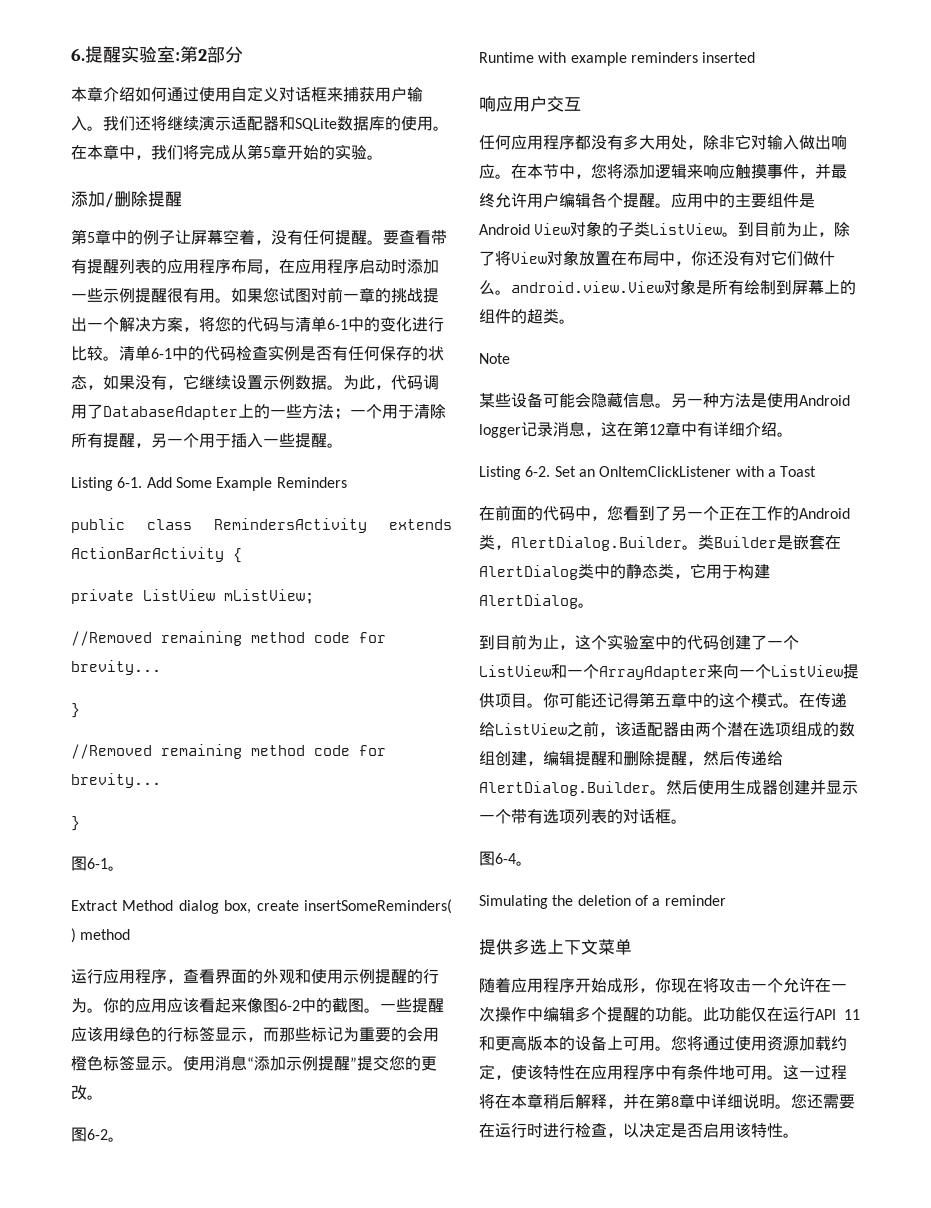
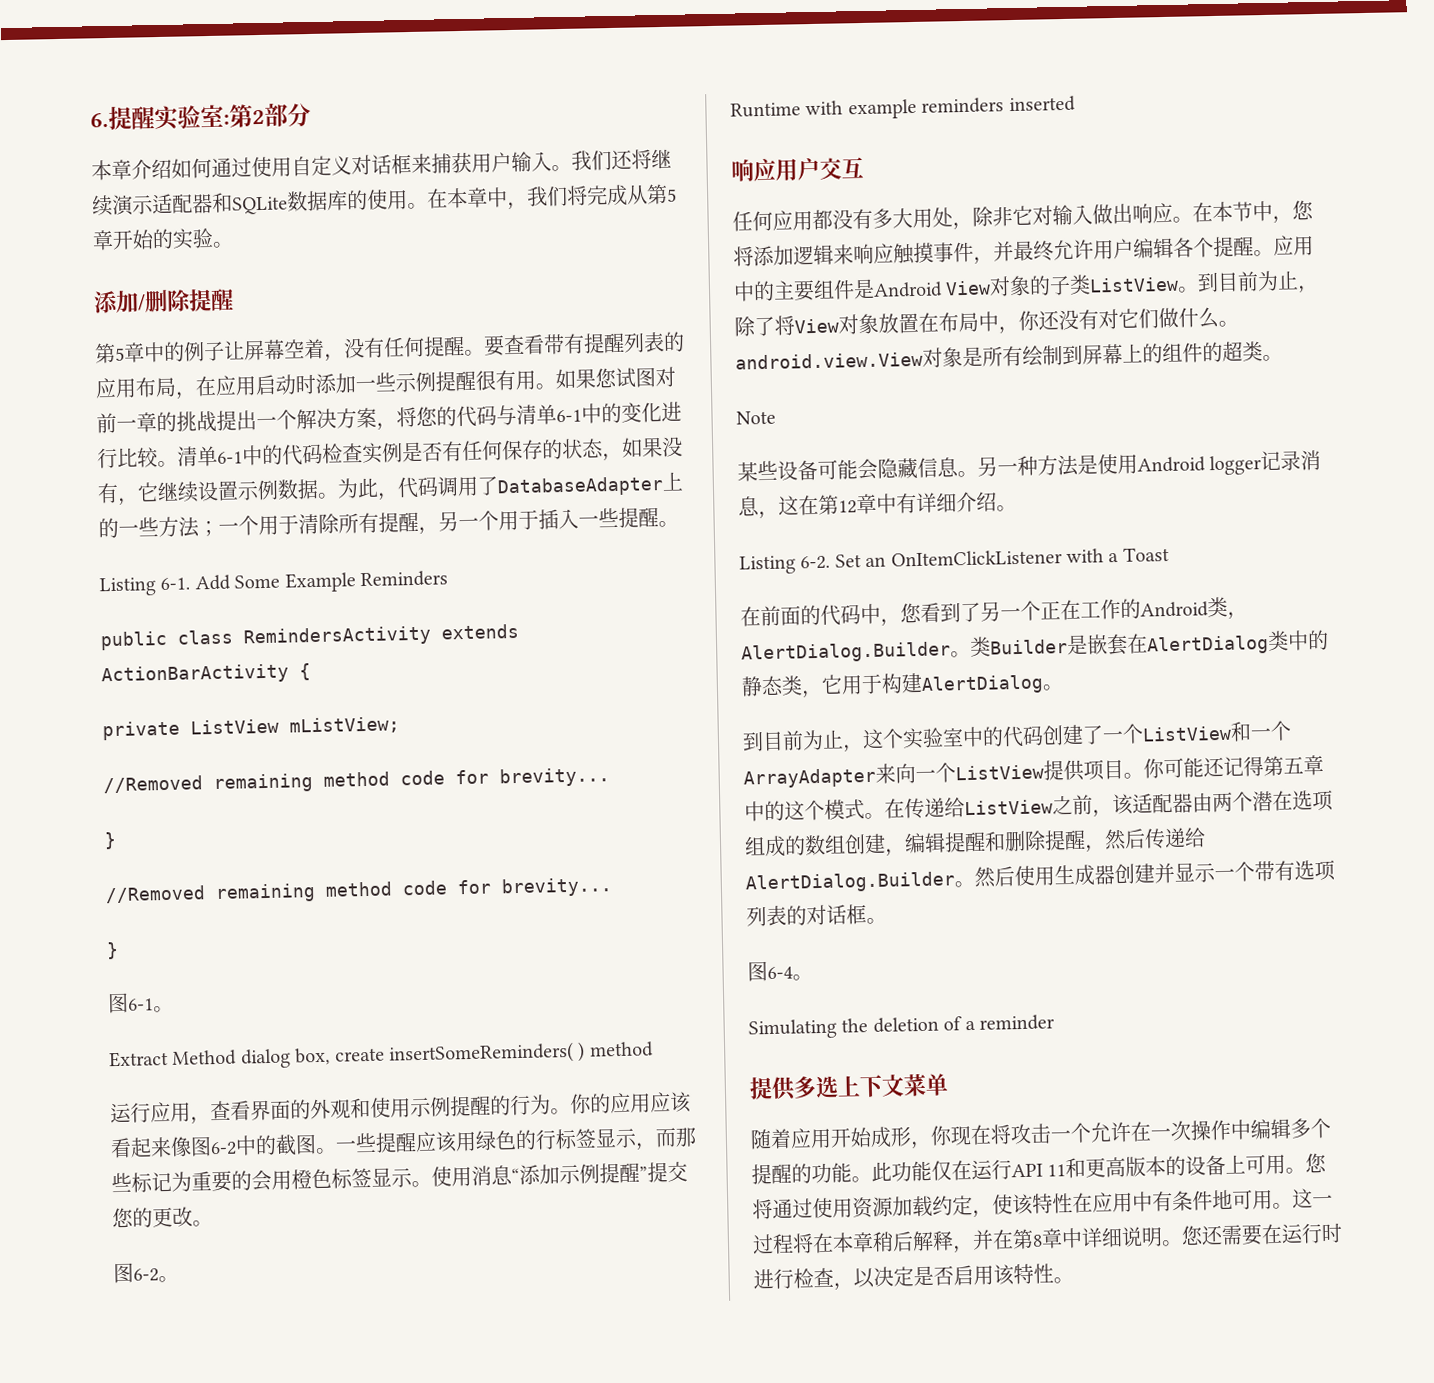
[199,259,231,274] 程序 -> (137, 388) none
[327,259,359,274] 程序 -> (257, 386) none
[135,969,167,984] 程序 -> (191, 1112) none
[543,135,575,150] 程序 -> (813, 221) none
[543,978,575,993] 程序 -> (832, 1138) none
[623,1065,655,1080] 程序 -> (1133, 1202) none

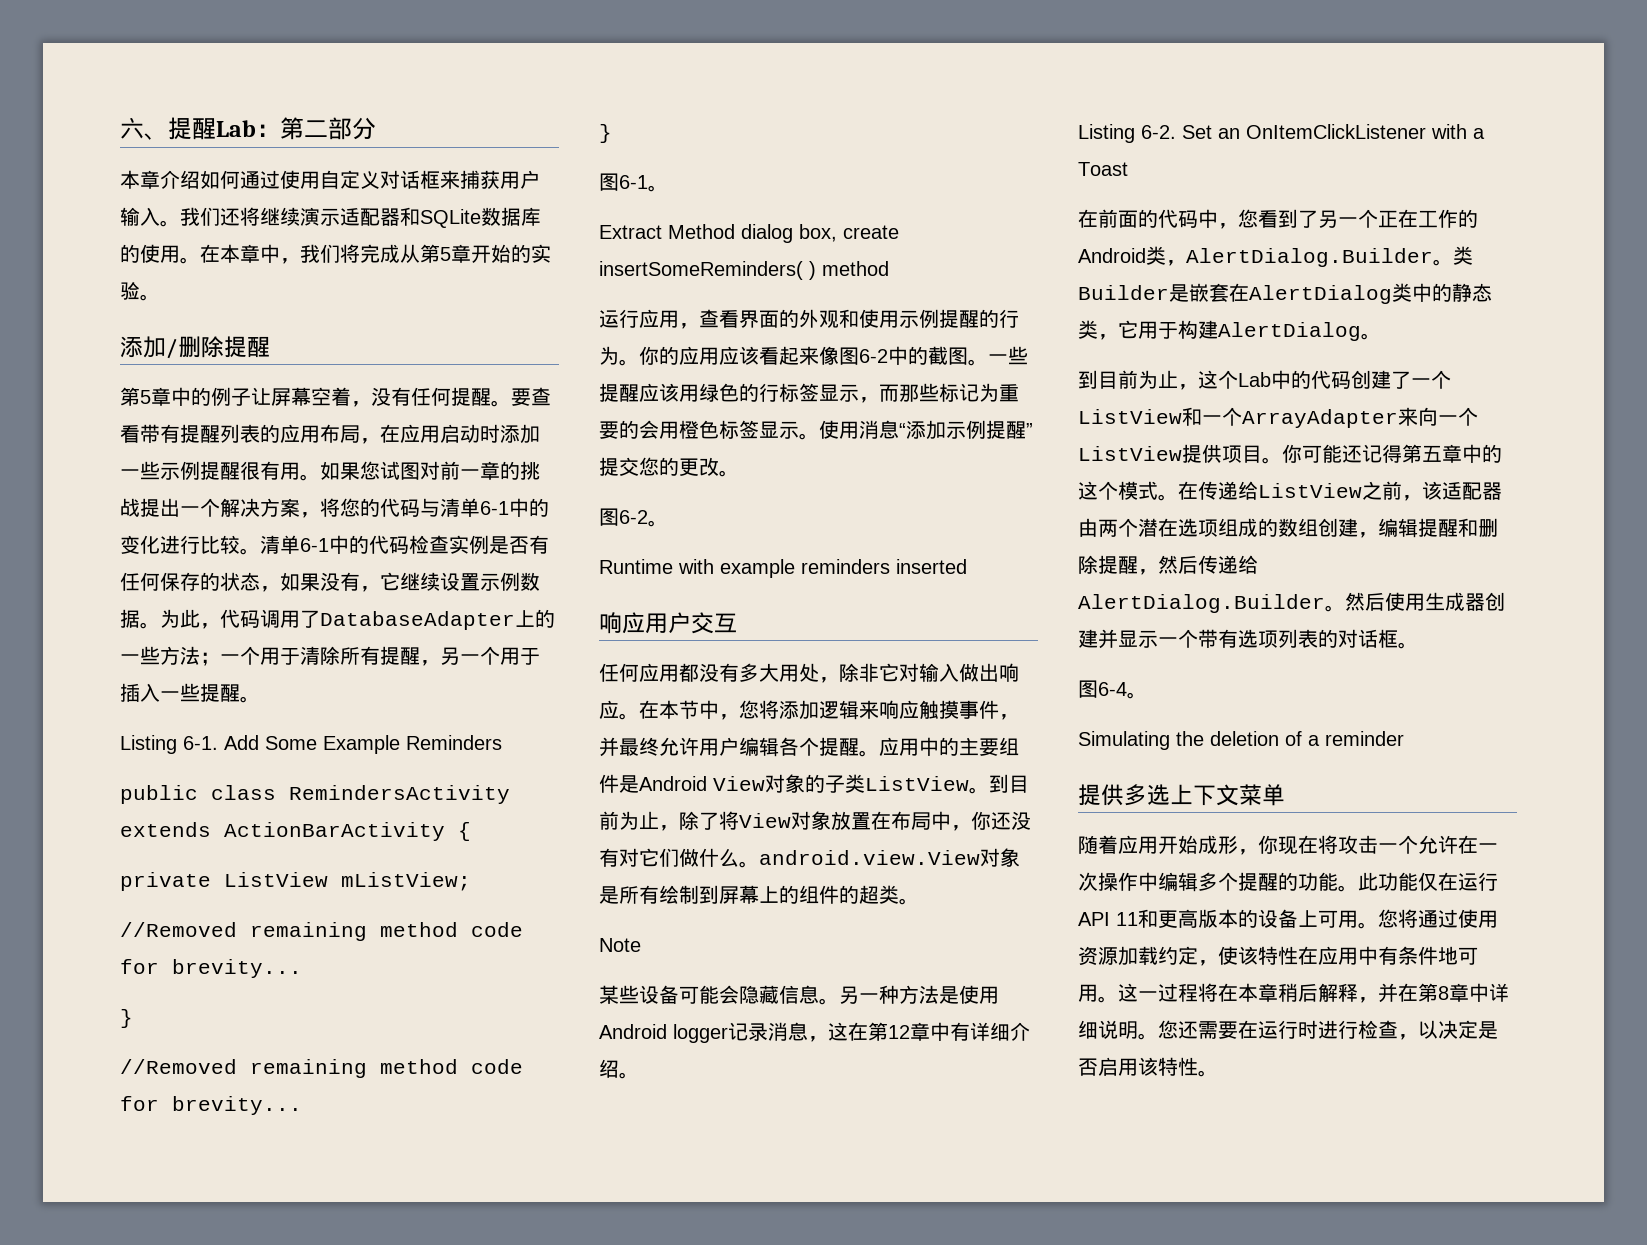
[90,104,265,131] 6.提醒实验室:第2 -> [120,117,328,140] 六、提醒Lab：第二
[902,727,964,750] 实验室 -> [1238,372,1271,387] Lab

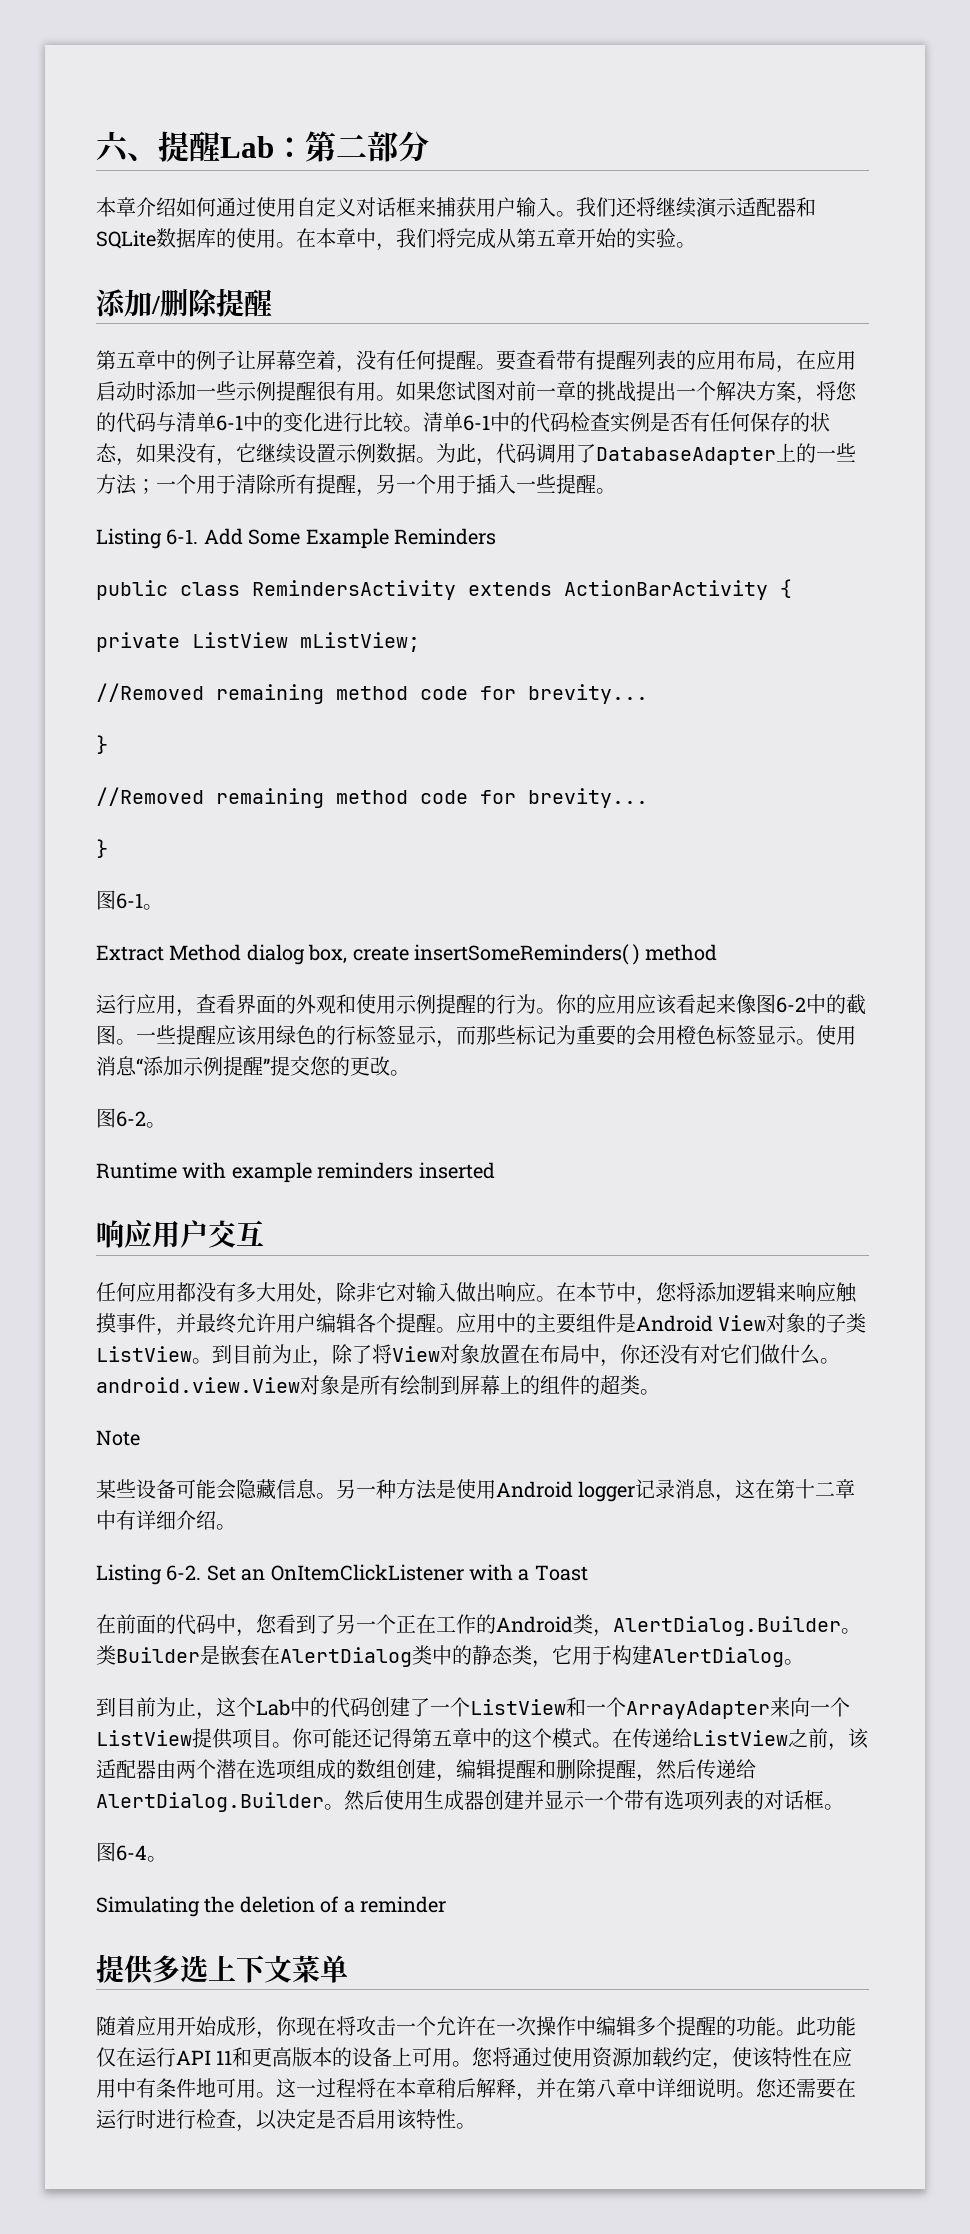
[440,247,451,261] 5 -> [536,229,556,246] 五
[140,390,151,404] 5 -> [116,351,136,368] 五
[888,1025,910,1039] 12 -> [795,1479,836,1499] 十二
[1438,986,1449,1000] 8 -> [596,2079,616,2098] 八

